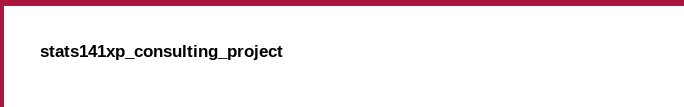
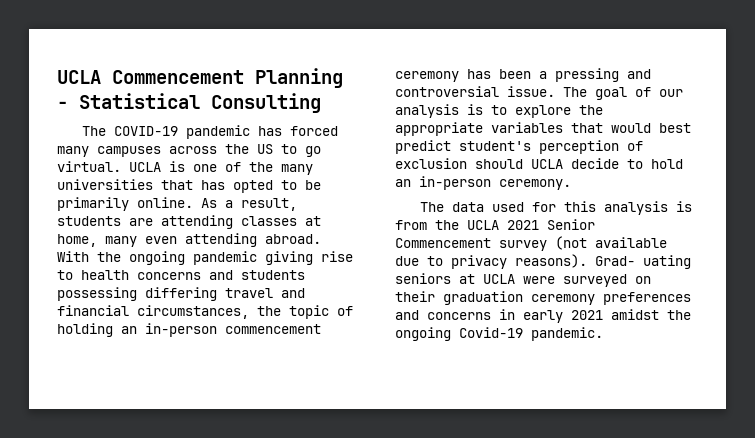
[40,45,283,60] stats141xp_consulting_project -> [57,68,343,88] [57,93,321,113] [82,125,339,139] [57,144,321,157] [57,161,313,175] [57,179,321,193] [57,197,297,211] [57,215,321,229] [57,233,321,247] [57,251,353,265] [57,270,305,280] [57,287,305,301] [57,305,353,319] [57,323,321,337] [395,68,651,82] [395,86,683,100] [395,104,603,118] [395,122,691,136] [395,140,643,154] [395,158,683,169] [395,176,571,190] [420,201,693,215] [395,219,595,230] [395,236,667,251] [395,254,691,269] [395,273,651,287] [395,291,691,305] [395,309,691,323] [395,327,603,341] UCLA Commencement Planning - Statistical Consulting // The COVID-19 pandemic has forced many campuses across the US to go virtual. UCLA is one of the many universities that has opted to be primarily online. As a result, students are attending classes at home, many even attending abroad. With the ongoing pandemic giving rise to health concerns and students possessing differing travel and financial circumstances, the topic of holding an in-person commencement ceremony has been a pressing and controversial issue. The goal of our analysis is to explore the appropriate variables that would best predict student's perception of exclusion should UCLA decide to hold an in-person ceremony. // The data used for this analysis is from the UCLA 2021 Senior Commencement survey (not available due to privacy reasons). Grad- uating seniors at UCLA were surveyed on their graduation ceremony preferences and concerns in early 2021 amidst the ongoing Covid-19 pandemic.

